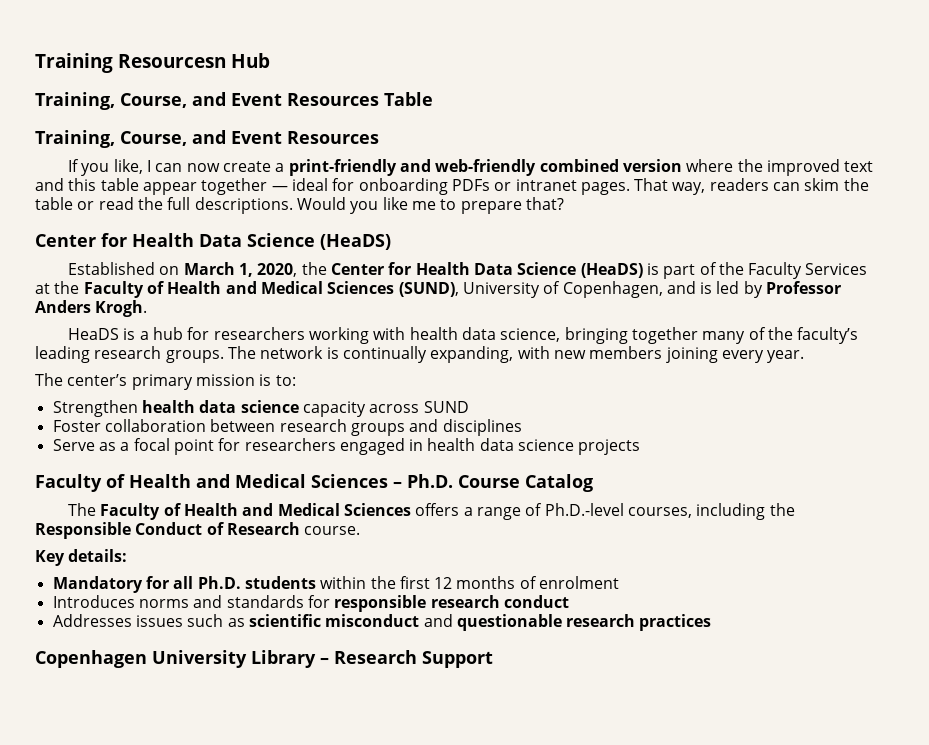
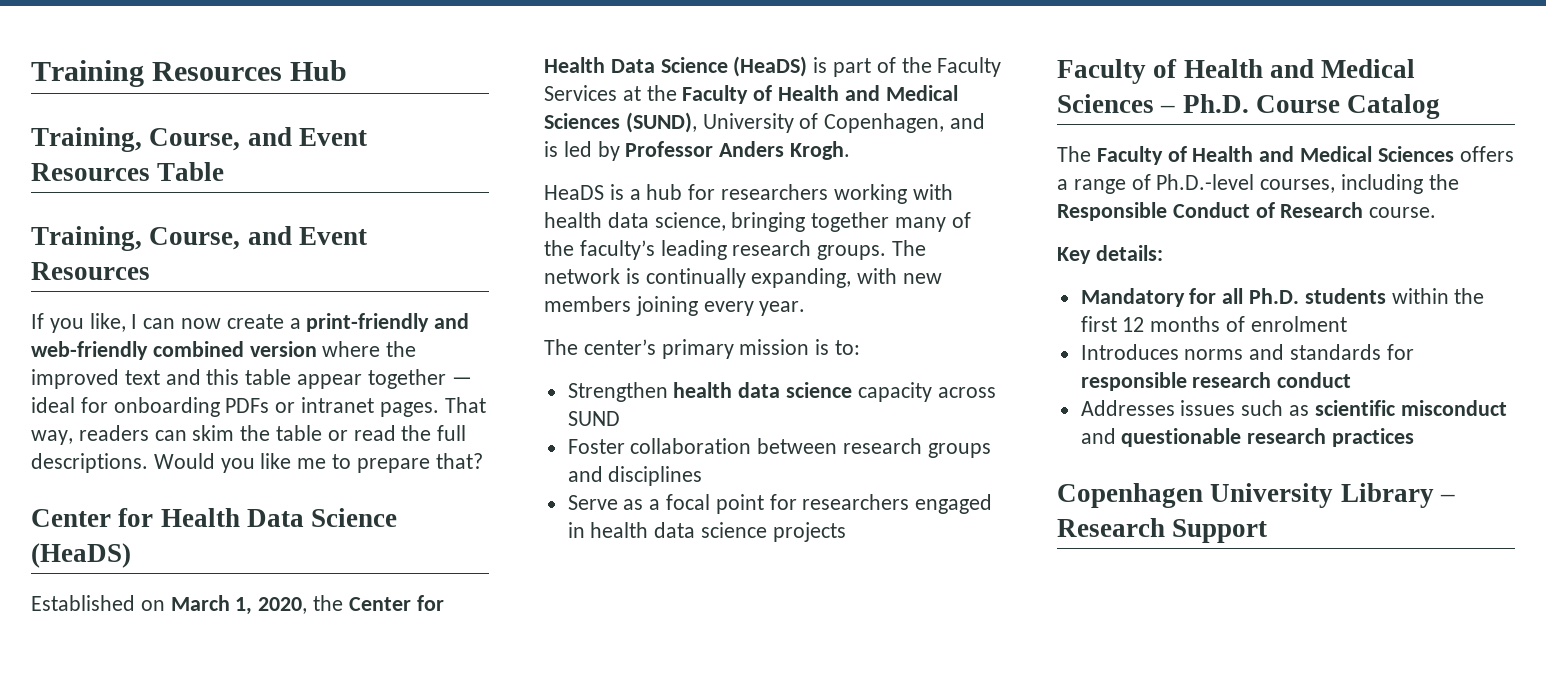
[117,54,226,68] Resourcesn -> [152,62,283,81] Resources

